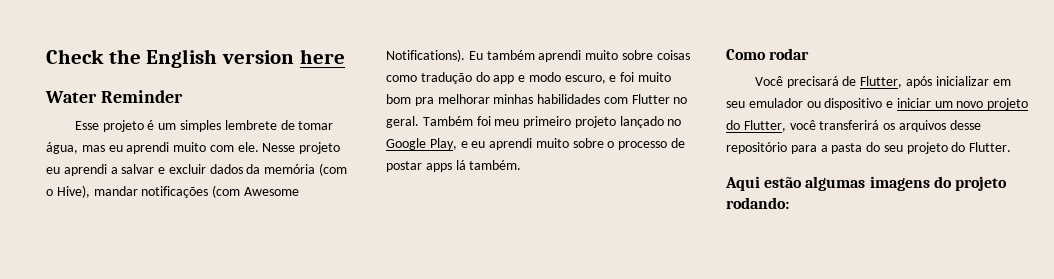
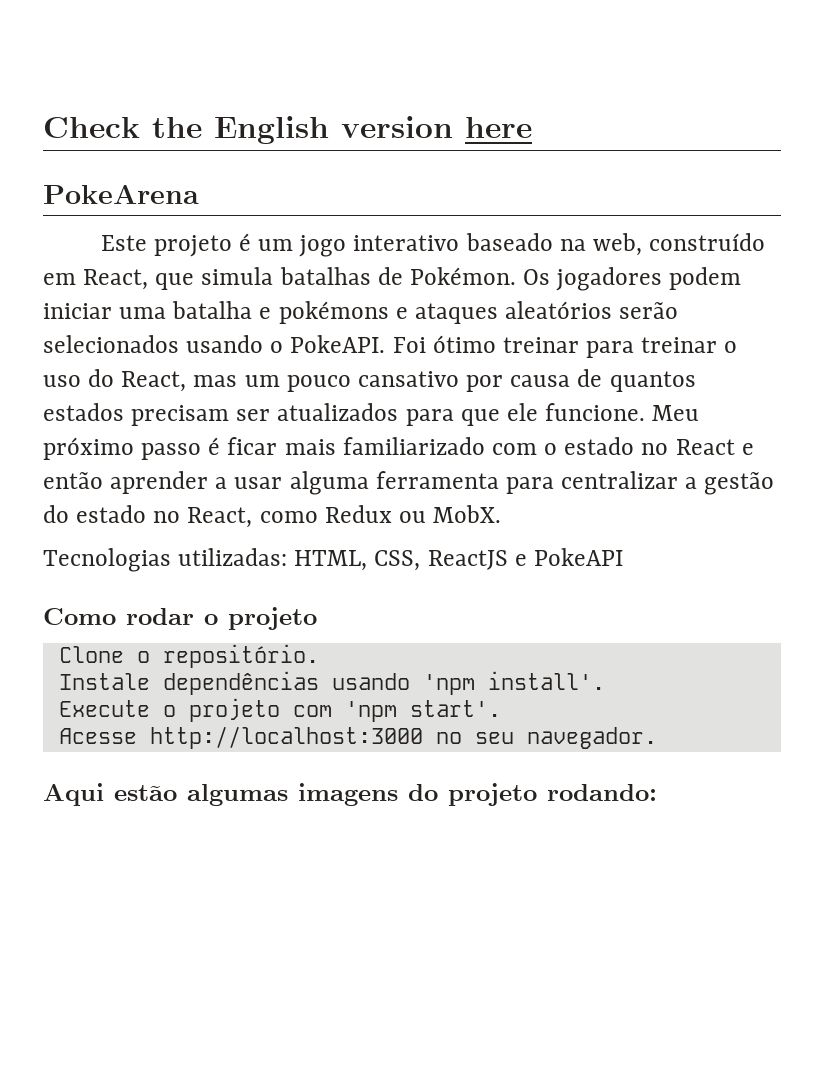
[45,90,183,103] [74,120,334,132] [46,142,341,154] [46,163,348,176] [46,185,299,198] [386,49,690,62] [386,72,672,84] [386,94,688,106] [386,116,682,128] [386,138,686,150] [386,160,522,172] [726,48,810,60] [754,76,1011,88] [726,98,1029,110] [726,120,981,132] [726,142,1012,154] Water Reminder // Esse projeto é um simples lembrete de tomar água, mas eu aprendi muito com ele. Nesse projeto eu aprendi a salvar e excluir dados da memória (com o Hive), mandar notificações (com Awesome Notifications). Eu também aprendi muito sobre coisas como tradução do app e modo escuro, e foi muito bom pra melhorar minhas habilidades com Flutter no geral. Também foi meu primeiro projeto lançado no Google Play, e eu aprendi muito sobre o processo de postar apps lá também. // Como rodar // Você precisará de Flutter, após inicializar em seu emulador ou dispositivo e iniciar um novo projeto do Flutter, você transferirá os arquivos desse repositório para a pasta do seu projeto do Flutter. -> [43,185,199,204] [100,233,766,257] [43,267,742,291] [43,301,679,324] [43,335,738,358] [43,369,696,392] [43,403,700,426] [43,437,754,460] [43,471,775,495] [43,505,502,528] [43,548,623,572] [43,607,317,630] [58,644,319,668] [58,671,605,695] [58,698,501,722] [58,726,657,749] PokeArena // Este projeto é um jogo interativo baseado na web, construído em React, que simula batalhas de Pokémon. Os jogadores podem iniciar uma batalha e pokémons e ataques aleatórios serão selecionados usando o PokeAPI. Foi ótimo treinar para treinar o uso do React, mas um pouco cansativo por causa de quantos estados precisam ser atualizados para que ele funcione. Meu próximo passo é ficar mais familiarizado com o estado no React e então aprender a usar alguma ferramenta para centralizar a gestão do estado no React, como Redux ou MobX. // Tecnologias utilizadas: HTML, CSS, ReactJS e PokeAPI // Como rodar o projeto // Clone o repositório. // Instale dependências usando 'npm install'. // Execute o projeto com 'npm start'. // Acesse http://localhost:3000 no seu navegador.

